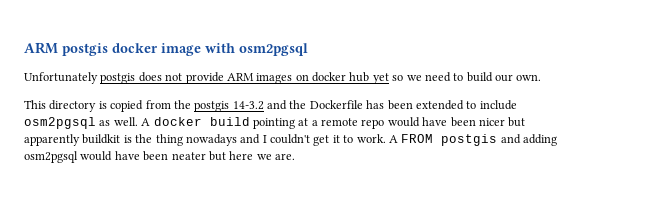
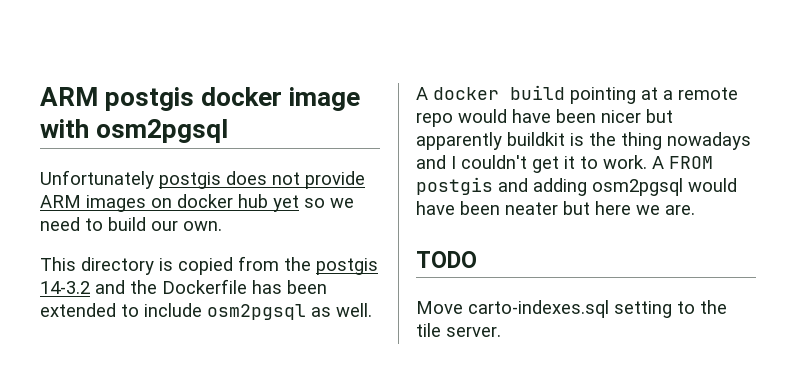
(295, 156) none -> [416,251,477,268] [416,300,727,318] [416,323,501,337] // TODO // Move carto-indexes.sql setting to the tile server.

